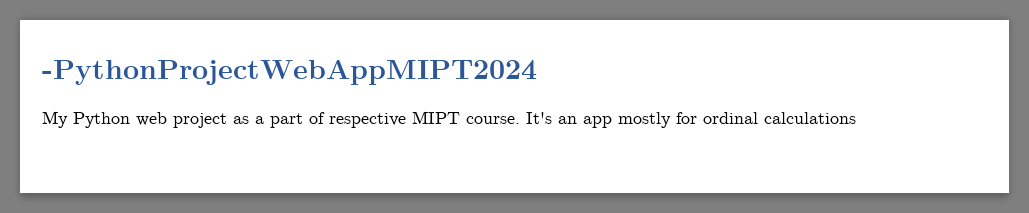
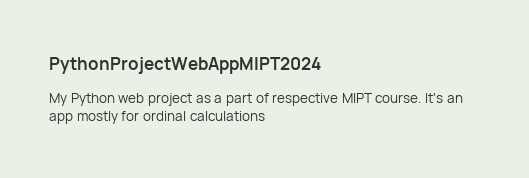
[42,60,537,85] -PythonProjectWebAppMIPT2024 -> [49,57,321,74] PythonProjectWebAppMIPT2024

